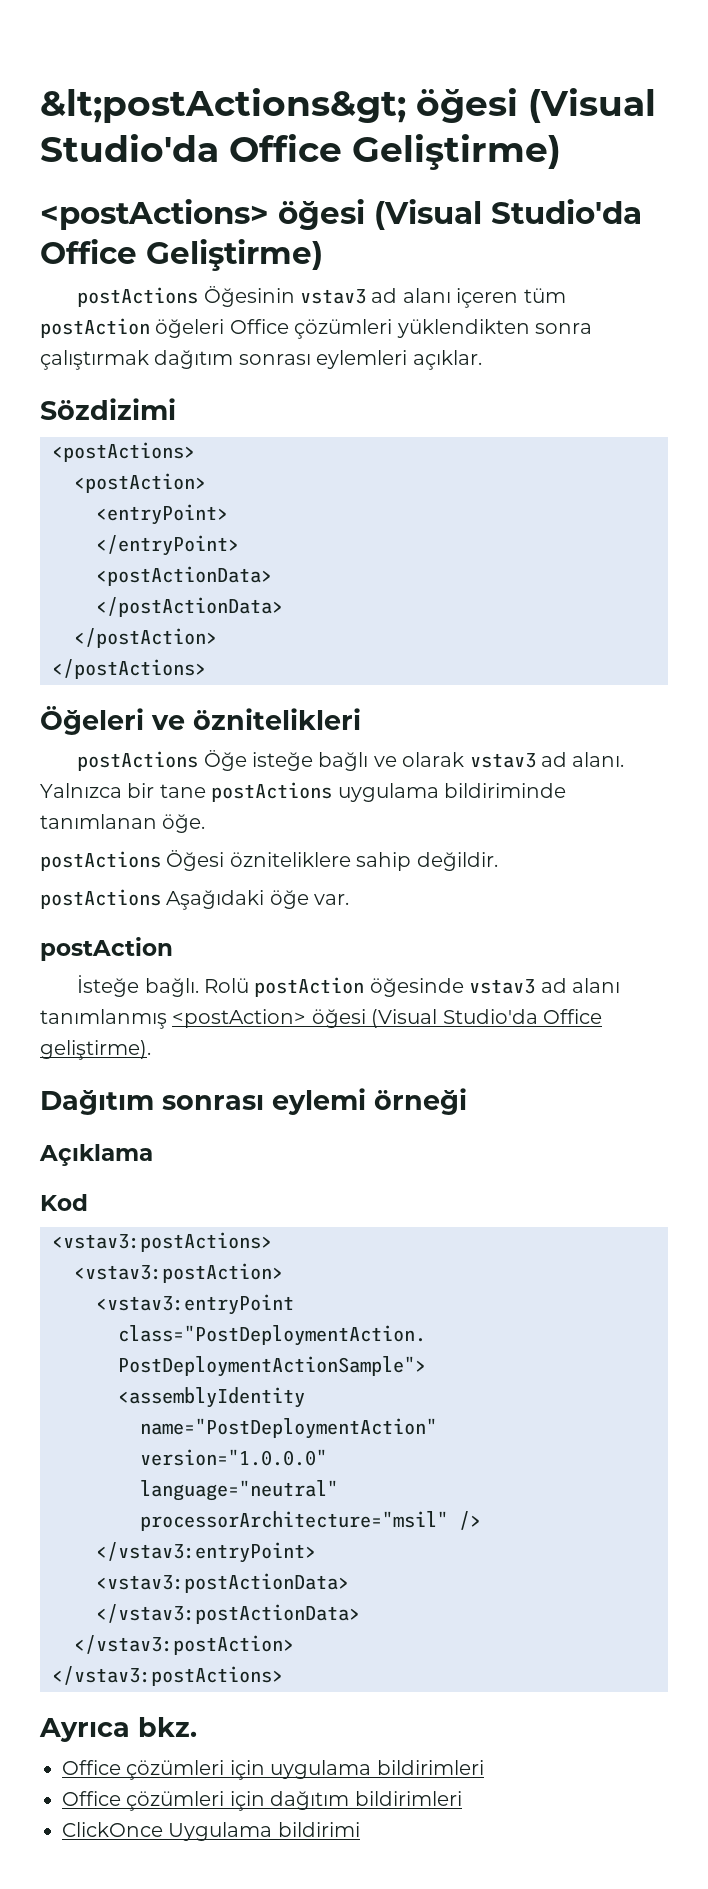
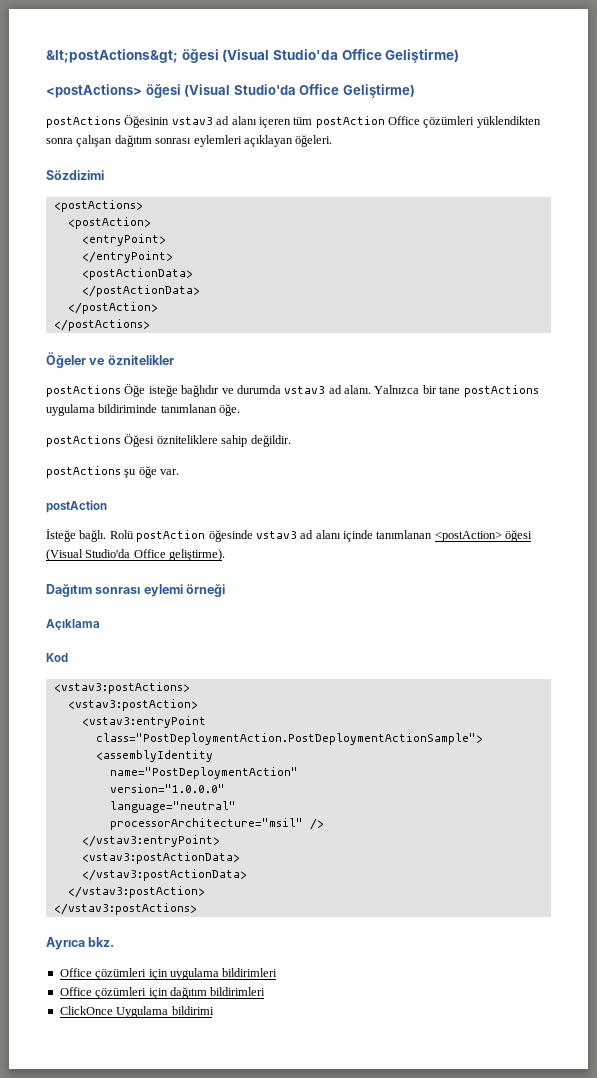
[155,319,225,338] öğeleri -> (385, 122) none
[40,350,149,370] çalıştırmak -> [76,135,113,147] çalışan
[412,350,482,370] açıklar. -> [243,135,333,147] açıklayan öğeleri.
[40,706,361,735] Öğeleri ve öznitelikleri -> [46,352,174,368] Öğeler ve öznitelikler
[318,752,465,771] bağlı ve olarak -> [181,385,281,397] bağlıdır ve durumda
[166,890,265,910] Aşağıdaki -> [124,469,137,478] şu
[40,1009,167,1029] tanımlanmış -> [343,530,433,542] içinde tanımlanan

